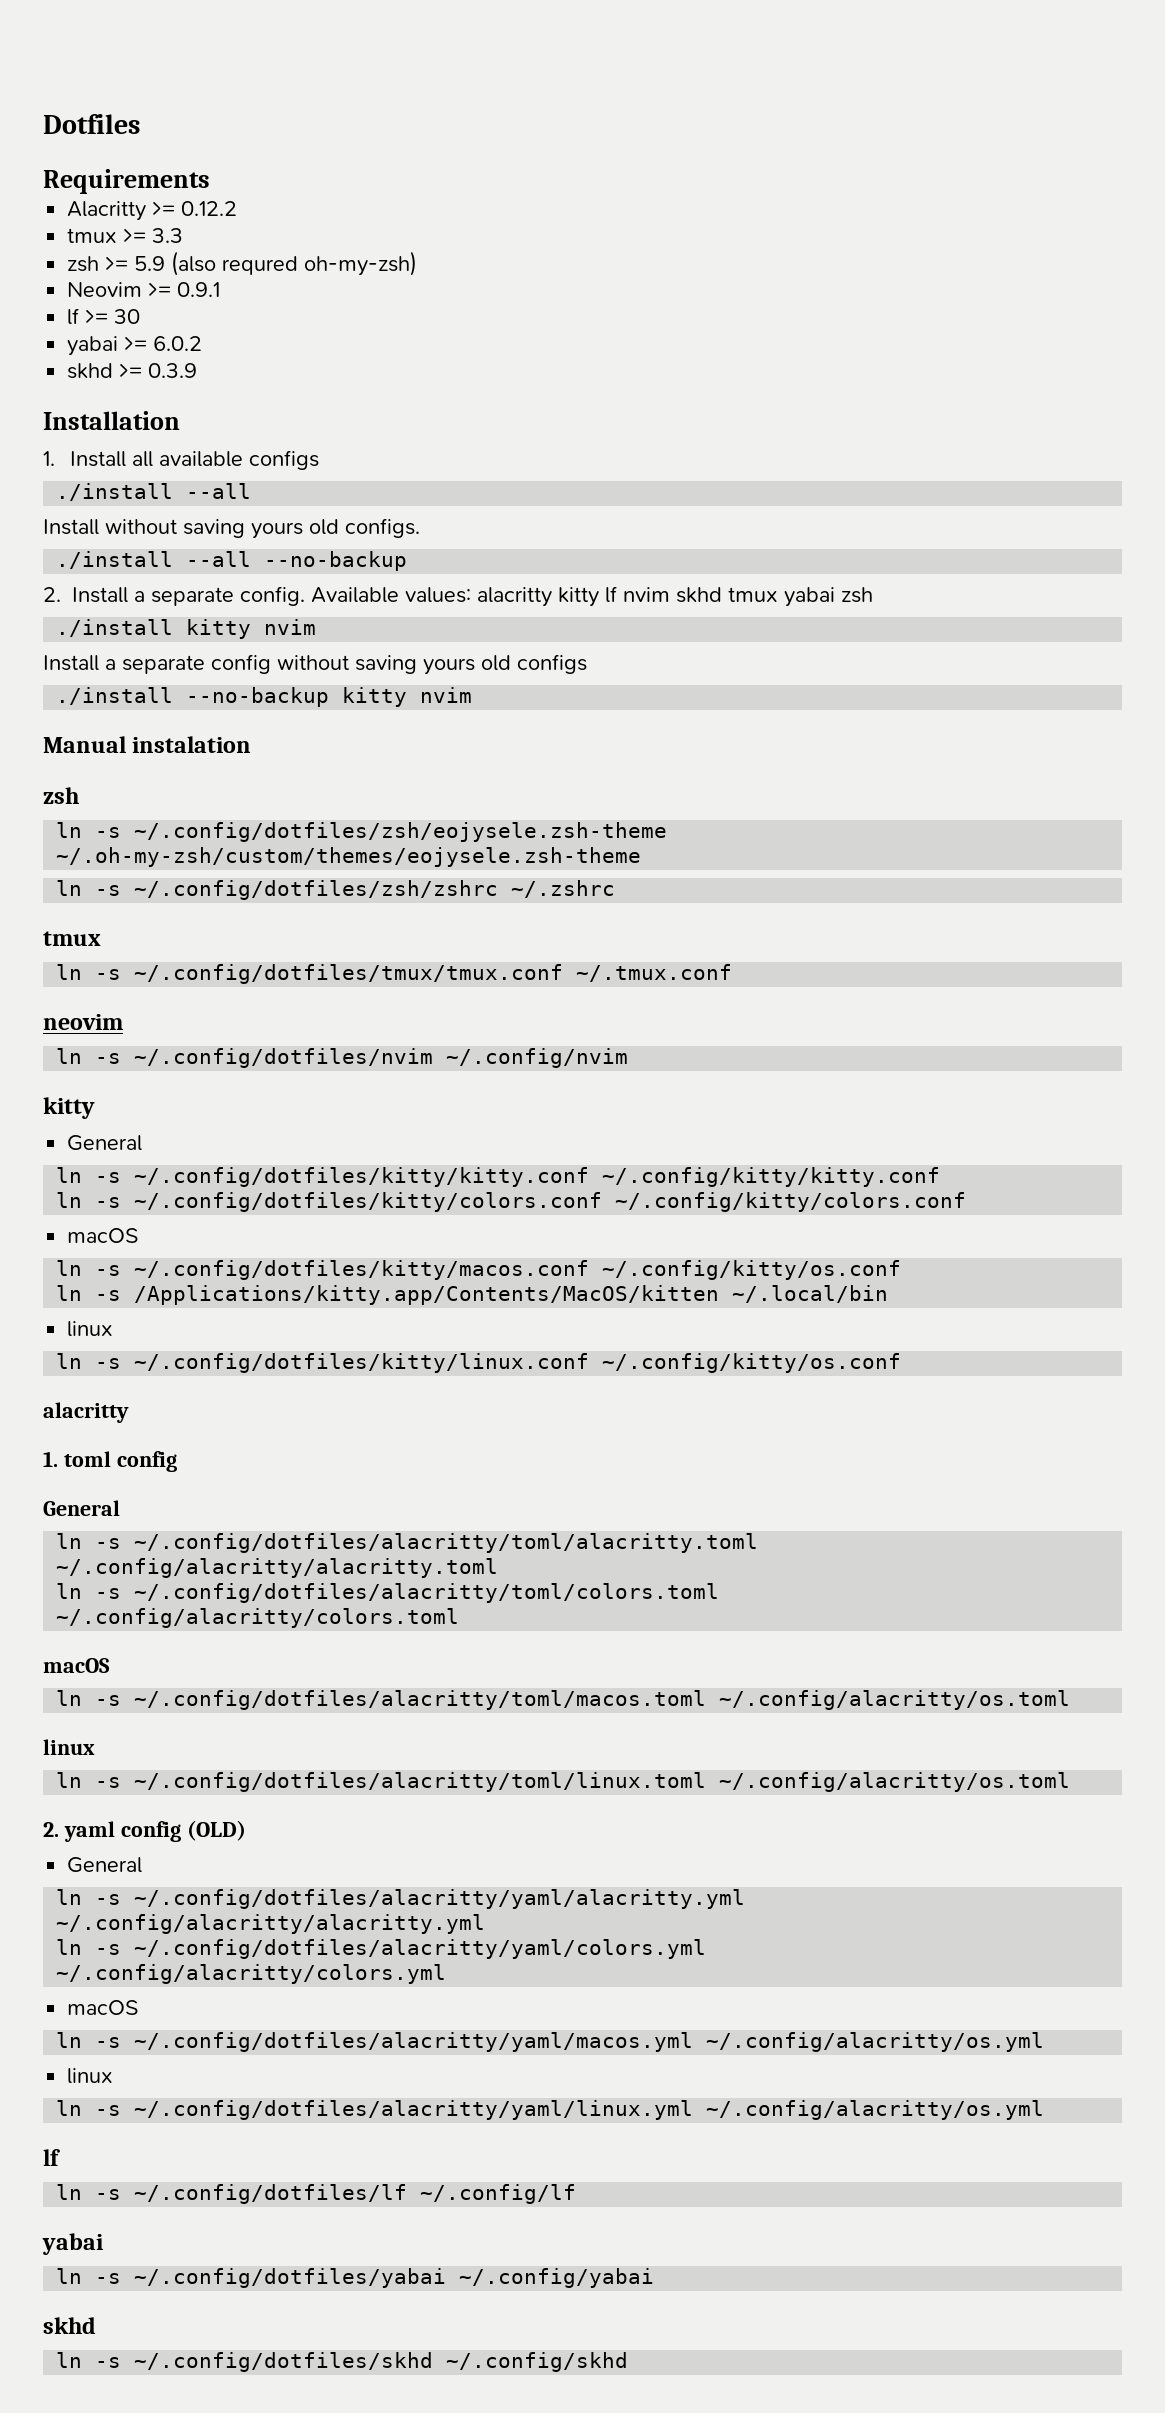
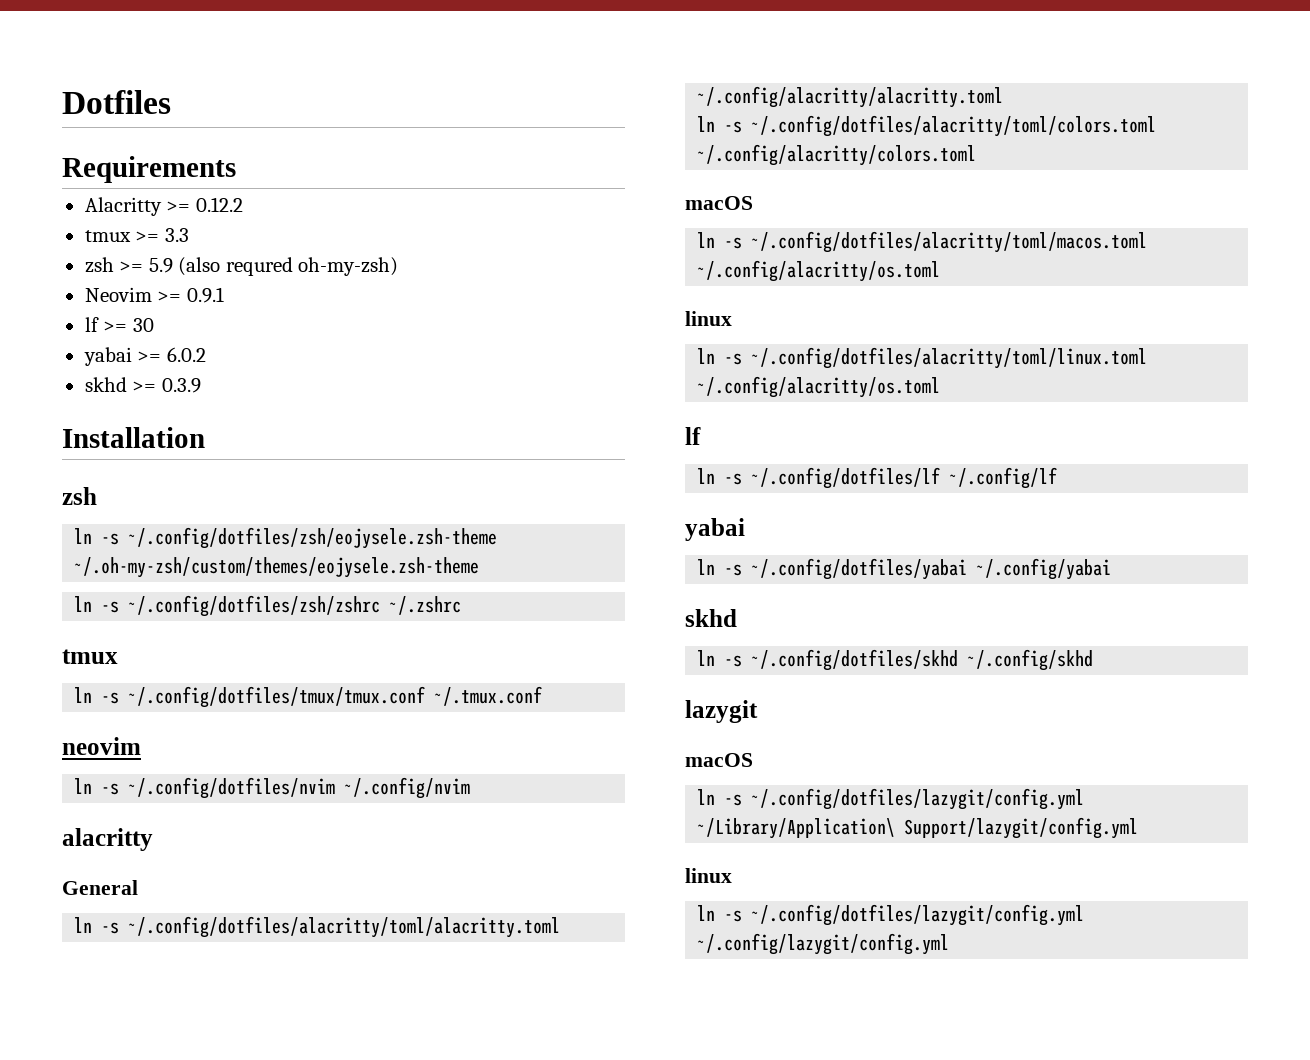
[43,450,320,470] [56,483,252,501] [43,518,420,539] [56,551,408,571] [43,586,873,607] [56,619,317,639] [43,654,587,675] [56,687,473,707] [43,736,252,753] // 1. Install all available configs // ./install --all // Install without saving yours old configs. // ./install --all --no-backup // 2. Install a separate config. Available values: alacritty kitty lf nvim skhd tmux yabai zsh // ./install kitty nvim // Install a separate config without saving yours old configs // ./install --no-backup kitty nvim // Manual instalation -> (205, 437) none
[43,1097,95,1119] [67,1135,143,1151] [56,1167,941,1187] [56,1192,967,1212] [67,1228,139,1243] [56,1260,902,1280] [56,1285,889,1305] [67,1321,114,1337] [56,1353,902,1373] [43,1402,129,1423] [43,1451,177,1472] kitty // General // ln -s ~/.config/dotfiles/kitty/kitty.conf ~/.config/kitty/kitty.conf // ln -s ~/.config/dotfiles/kitty/colors.conf ~/.config/kitty/colors.conf // macOS // ln -s ~/.config/dotfiles/kitty/macos.conf ~/.config/kitty/os.conf // ln -s /Applications/kitty.app/Contents/MacOS/kitten ~/.local/bin // linux // ln -s ~/.config/dotfiles/kitty/linux.conf ~/.config/kitty/os.conf // alacritty // 1. toml config -> [62,828,153,851] alacritty
[43,1820,246,1842] [67,1857,143,1873] [56,1889,746,1909] [56,1914,486,1934] [56,1939,707,1959] [56,1964,447,1984] [67,2000,139,2015] [56,2032,1045,2052] [67,2068,114,2084] [56,2100,1045,2120] // 2. yaml config (OLD) // General // ln -s ~/.config/dotfiles/alacritty/yaml/alacritty.yml ~/.config/alacritty/alacritty.yml // ln -s ~/.config/dotfiles/alacritty/yaml/colors.yml ~/.config/alacritty/colors.yml // macOS // ln -s ~/.config/dotfiles/alacritty/yaml/macos.yml ~/.config/alacritty/os.yml // linux // ln -s ~/.config/dotfiles/alacritty/yaml/linux.yml ~/.config/alacritty/os.yml -> (941, 387) none
(629, 2362) none -> [685,700,758,723] [685,753,753,767] [697,788,1085,810] [697,817,1139,839] [685,868,732,883] [697,904,1085,926] [697,933,950,955] // lazygit // macOS // ln -s ~/.config/dotfiles/lazygit/config.yml ~/Library/Application\ Support/lazygit/config.yml // linux // ln -s ~/.config/dotfiles/lazygit/config.yml ~/.config/lazygit/config.yml

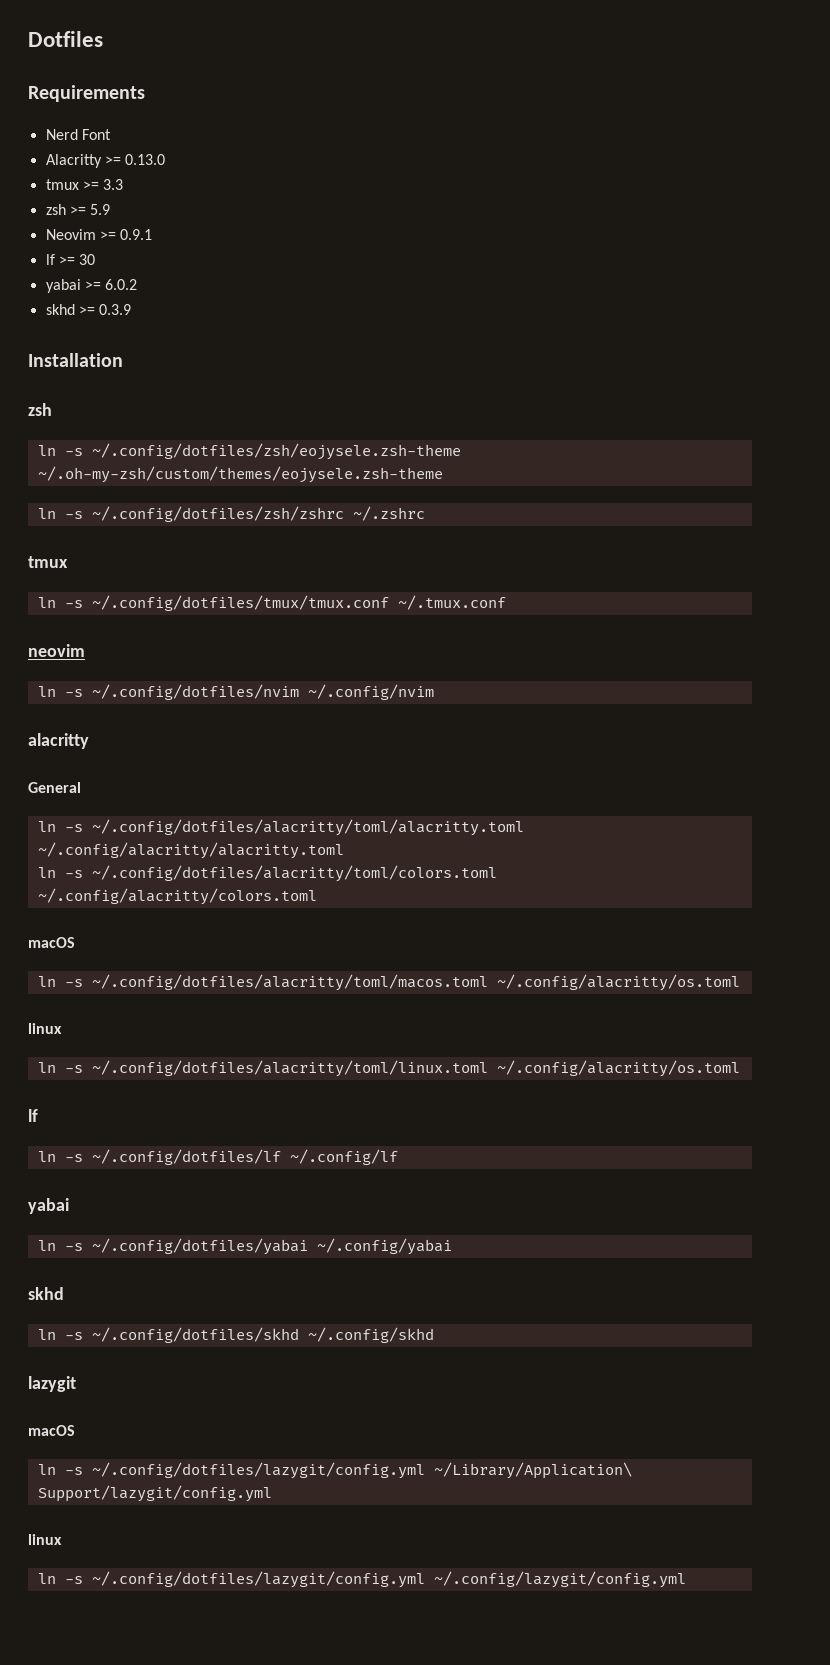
(236, 169) none -> [45,129,111,140] // Nerd Font
[195,197,243,212] 0.12.2 -> [125,154,166,165] 0.13.0
[178,257,399,276] (also requred oh-my-zsh) -> (111, 209) none

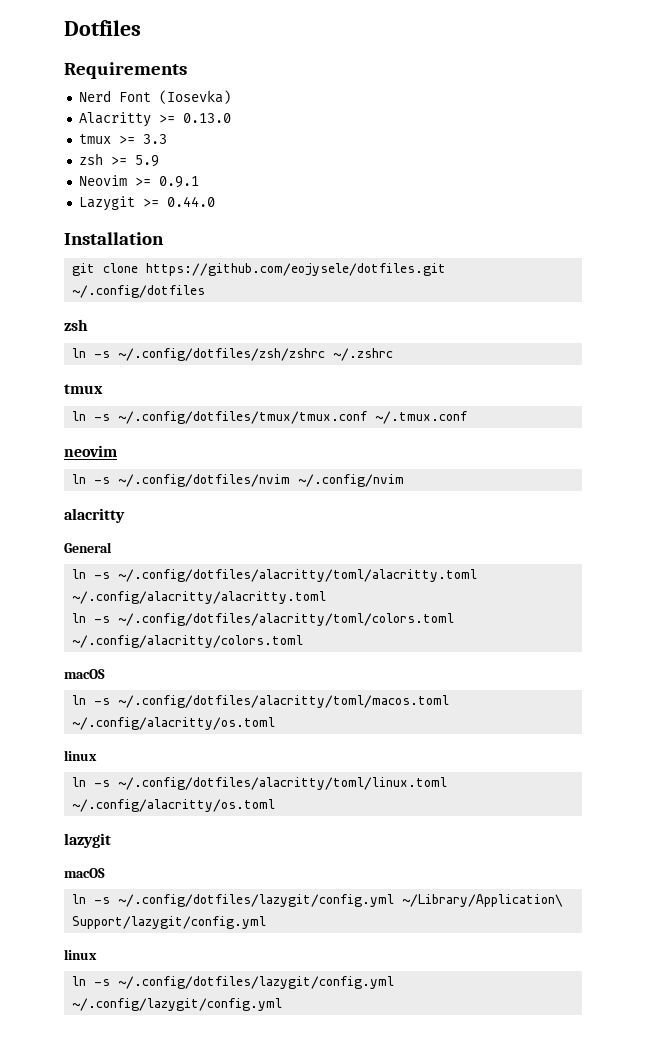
(111, 134) none -> [158,90,231,104] (Iosevka)
[45,254,96,265] [45,279,138,293] [45,304,132,315] [28,353,123,367] [28,403,52,416] [37,443,461,460] [37,466,443,483] lf >= 30 // yabai >= 6.0.2 // skhd >= 0.3.9 // Installation // zsh // ln -s ~/.config/dotfiles/zsh/eojysele.zsh-theme ~/.oh-my-zsh/custom/themes/eojysele.zsh-theme -> [78,196,215,211] [64,232,164,245] [72,263,447,276] [72,285,206,298] [64,319,88,331] Lazygit >= 0.44.0 // Installation // git clone https://github.com/eojysele/dotfiles.git ~/.config/dotfiles // zsh
[28,1109,38,1122] [37,1149,398,1165] [28,1198,69,1214] [37,1238,452,1255] [28,1287,64,1300] [37,1327,434,1343] // lf // ln -s ~/.config/dotfiles/lf ~/.config/lf // yabai // ln -s ~/.config/dotfiles/yabai ~/.config/yabai // skhd // ln -s ~/.config/dotfiles/skhd ~/.config/skhd -> (276, 805) none

